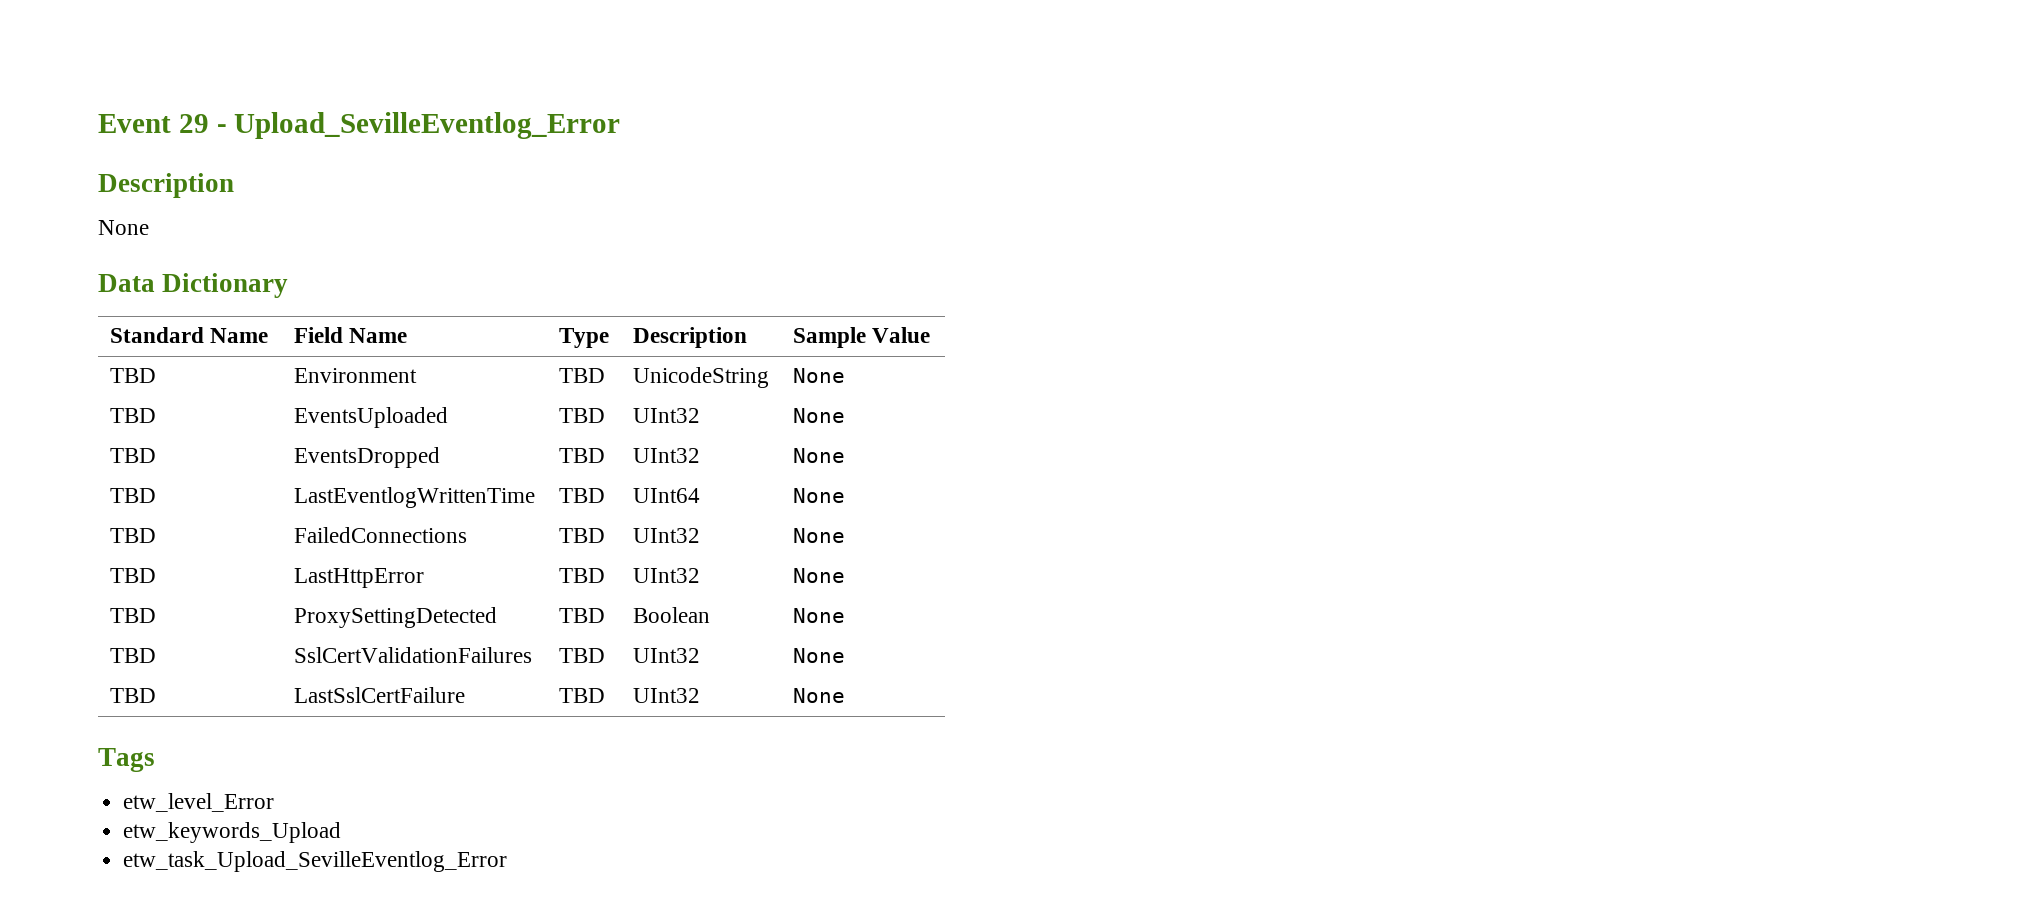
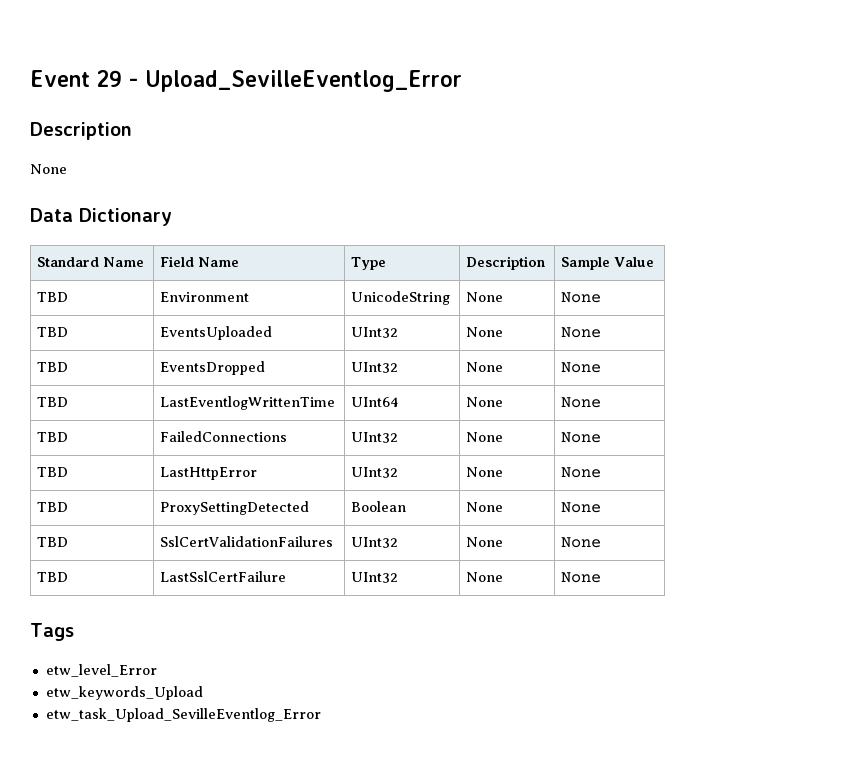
[558,368,605,383] [632,367,769,388] TBD | UnicodeString -> [351,291,451,305] [466,292,504,302] UnicodeString | None
[558,408,605,423] [632,408,700,423] TBD | UInt32 -> [351,327,399,338] [466,327,504,337] UInt32 | None
[558,448,605,463] [632,448,700,463] TBD | UInt32 -> [351,362,399,373] [466,362,504,372] UInt32 | None
[558,488,605,503] [632,488,700,503] TBD | UInt64 -> [351,397,400,407] [466,397,504,407] UInt64 | None
[558,528,605,543] [632,528,700,543] TBD | UInt32 -> [351,432,399,443] [466,432,504,442] UInt32 | None
[558,568,605,583] [632,568,700,583] TBD | UInt32 -> [351,467,399,478] [466,467,504,477] UInt32 | None
[558,608,605,623] [632,607,710,623] TBD | Boolean -> [351,501,407,512] [466,502,504,512] Boolean | None
[558,648,605,663] [632,648,700,663] TBD | UInt32 -> [351,537,399,548] [466,537,504,547] UInt32 | None
[558,688,605,703] [632,688,700,703] TBD | UInt32 -> [351,572,399,583] [466,572,504,582] UInt32 | None

